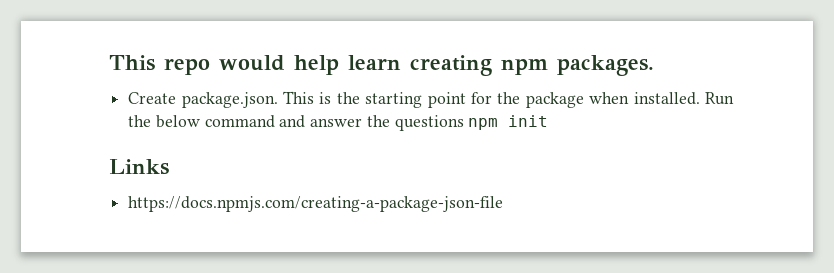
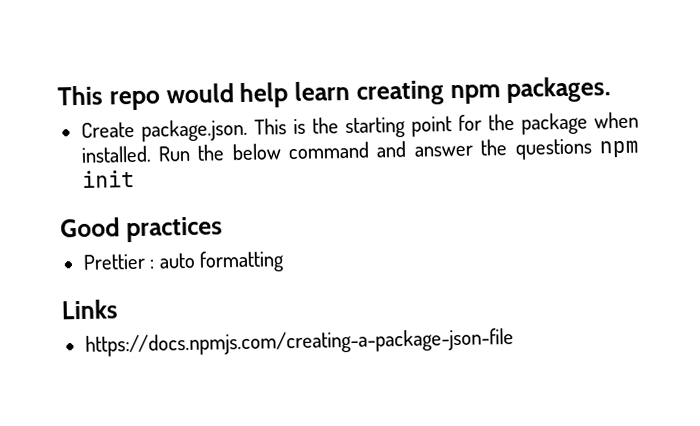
(549, 121) none -> [60,216,223,243] [82,250,286,273] // Good practices // Prettier : auto formatting

